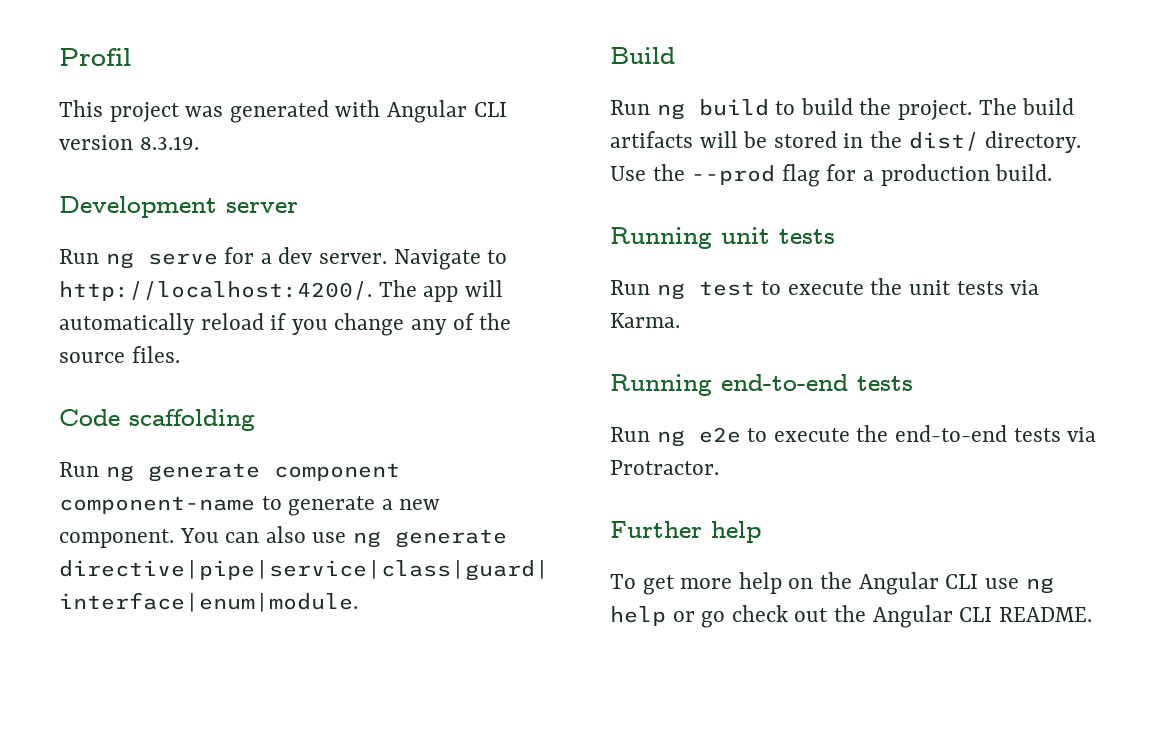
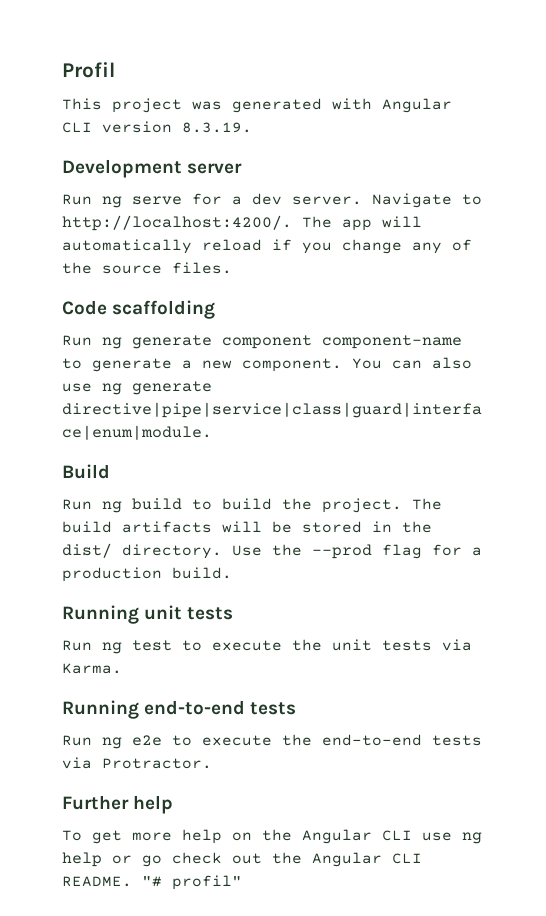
(1092, 614) none -> [142,875,242,890] "# profil"

